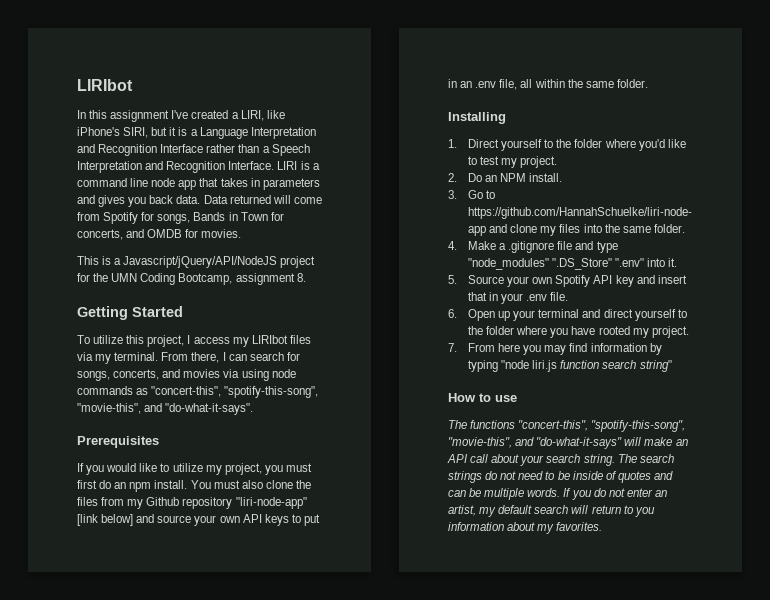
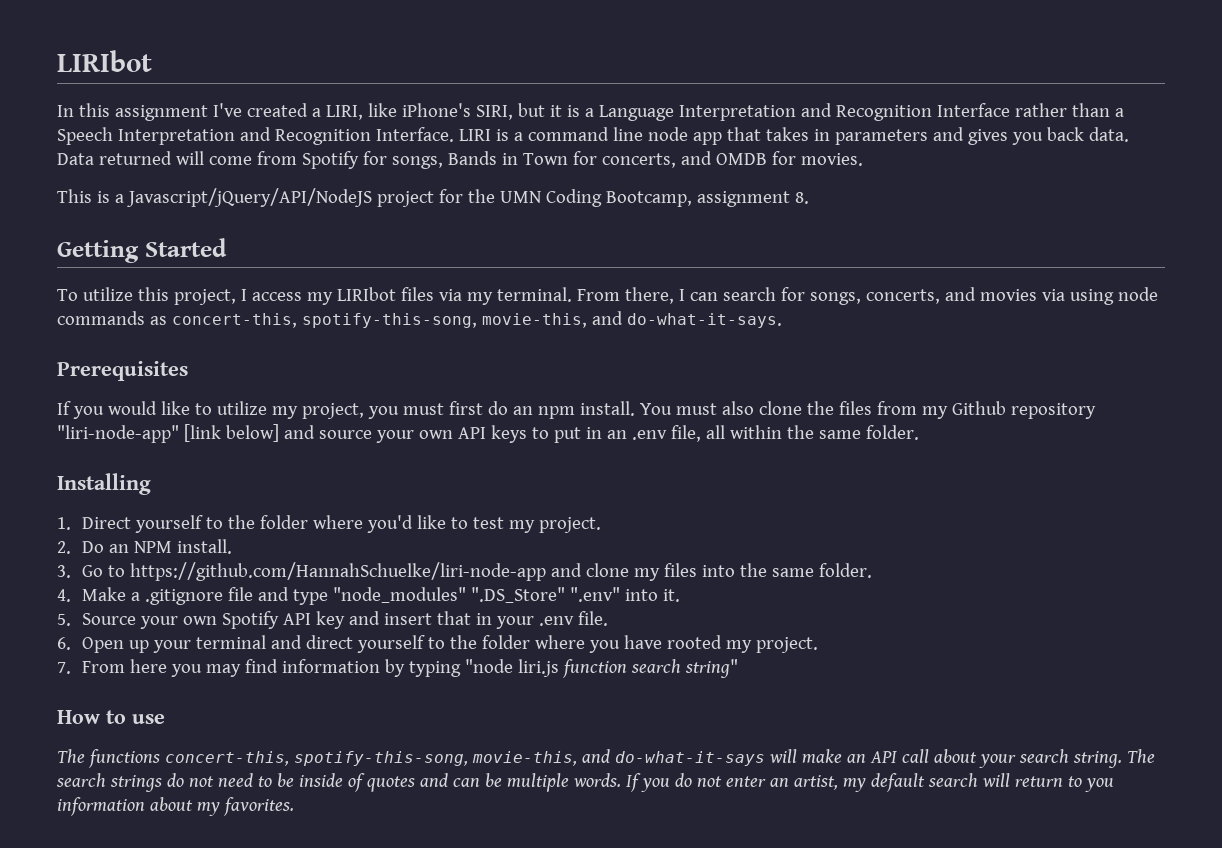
[151,386,319,398] [77,403,254,415] "concert-this", "spotify-this-song", "movie-this", and "do-what-it-says". -> [171,311,782,328] concert-this, spotify-this-song, movie-this, and do-what-it-says.
[518,420,686,432] [448,437,623,449] "concert-this", "spotify-this-song", "movie-this", and "do-what-it-says" -> [164,749,765,766] concert-this, spotify-this-song, movie-this, and do-what-it-says

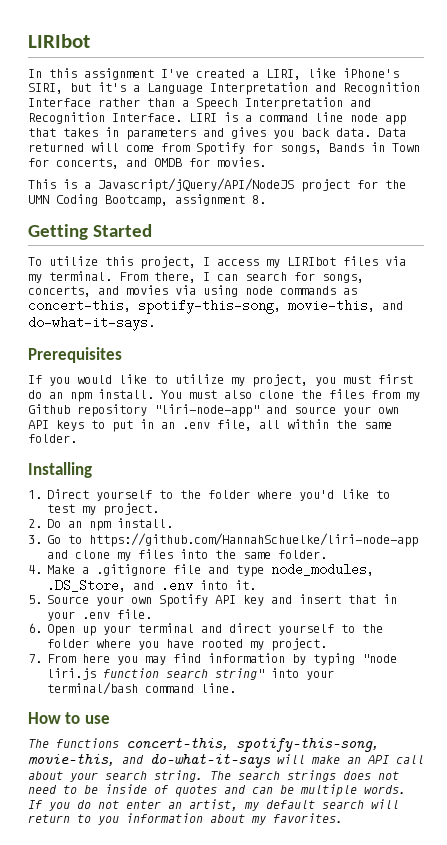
[549,105,580,117] it is -> [98,82,126,92] it's
[183,424,279,442] [link below] -> (259, 410) none
[133,541,172,553] NPM -> [89,521,112,531] npm
[332,587,620,603] "node_modules" ".DS_Store" ".env" -> [271,563,375,576] [47,579,194,592] node_modules, .DS_Store, and .env
(738, 668) none -> [271,668,335,680] [47,682,237,695] into your terminal/bash command line.
[166,773,184,787] do -> [343,771,371,780] does

